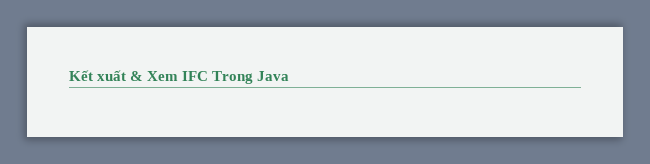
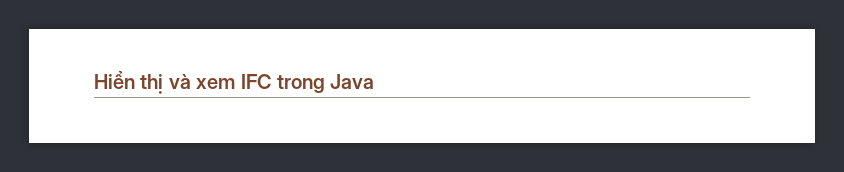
[69,70,254,84] Kết xuất & Xem IFC Trong -> [94,71,325,94] Hiển thị và xem IFC trong

